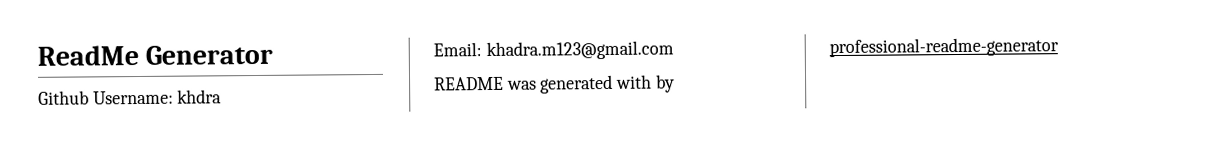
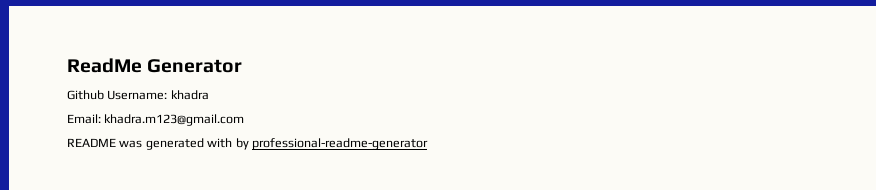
[177,89,223,104] khdra -> [170,90,209,100] khadra

